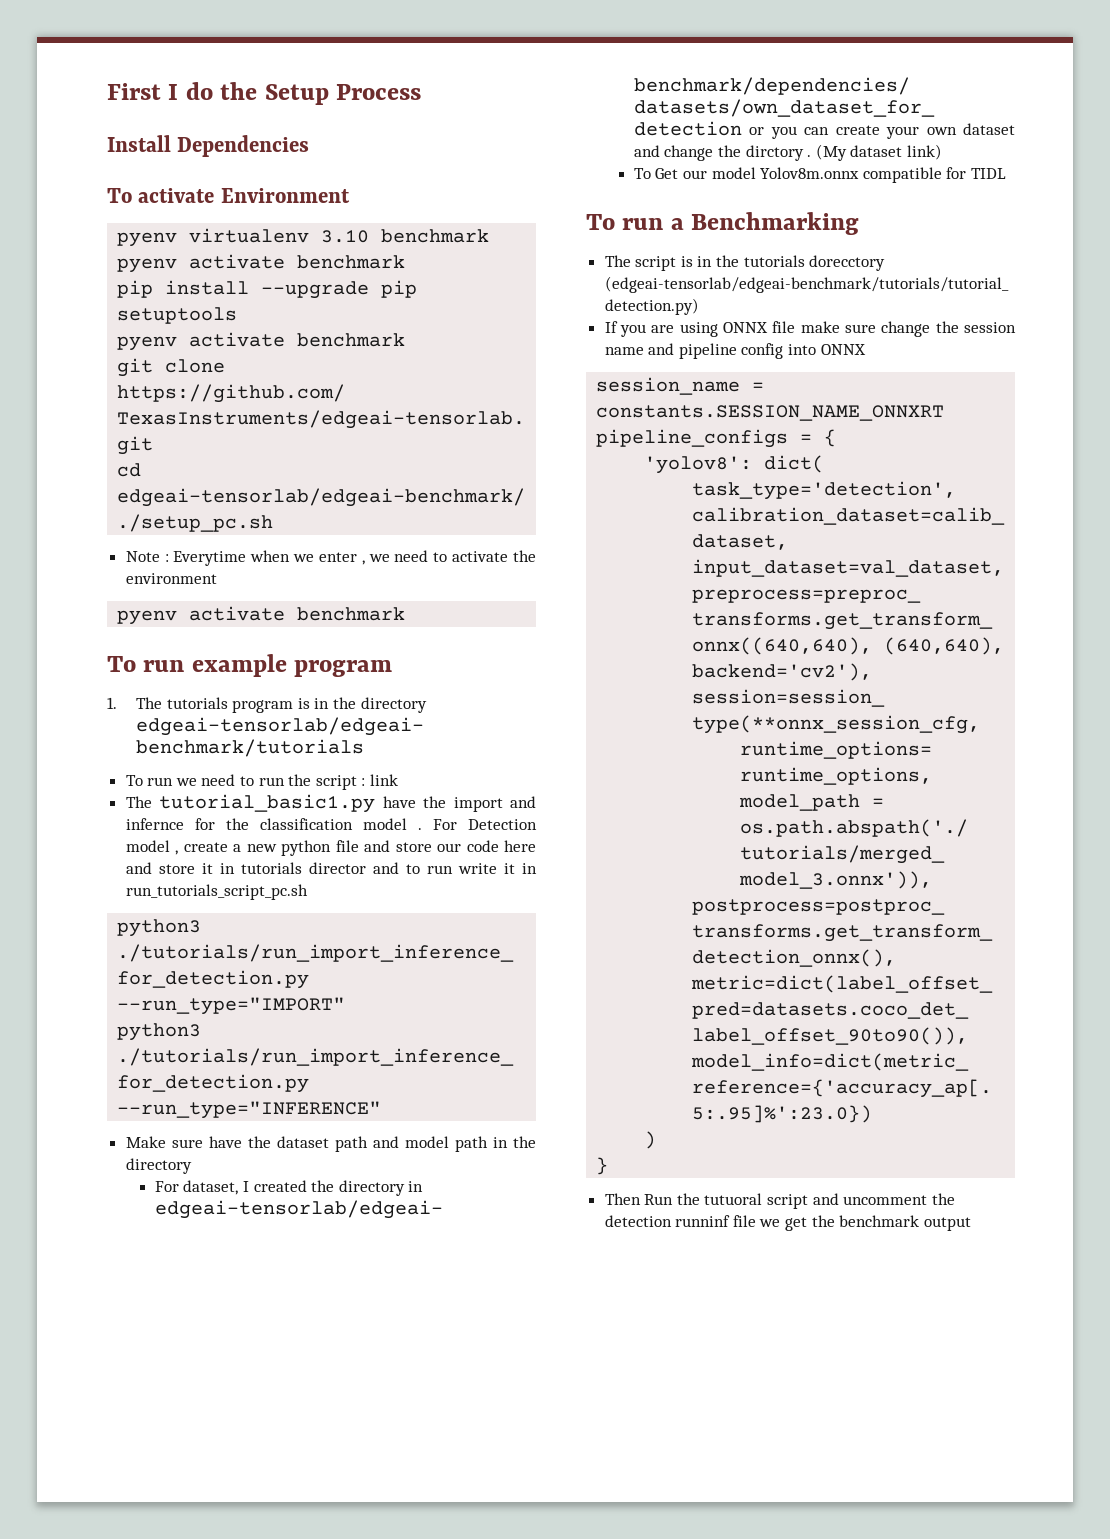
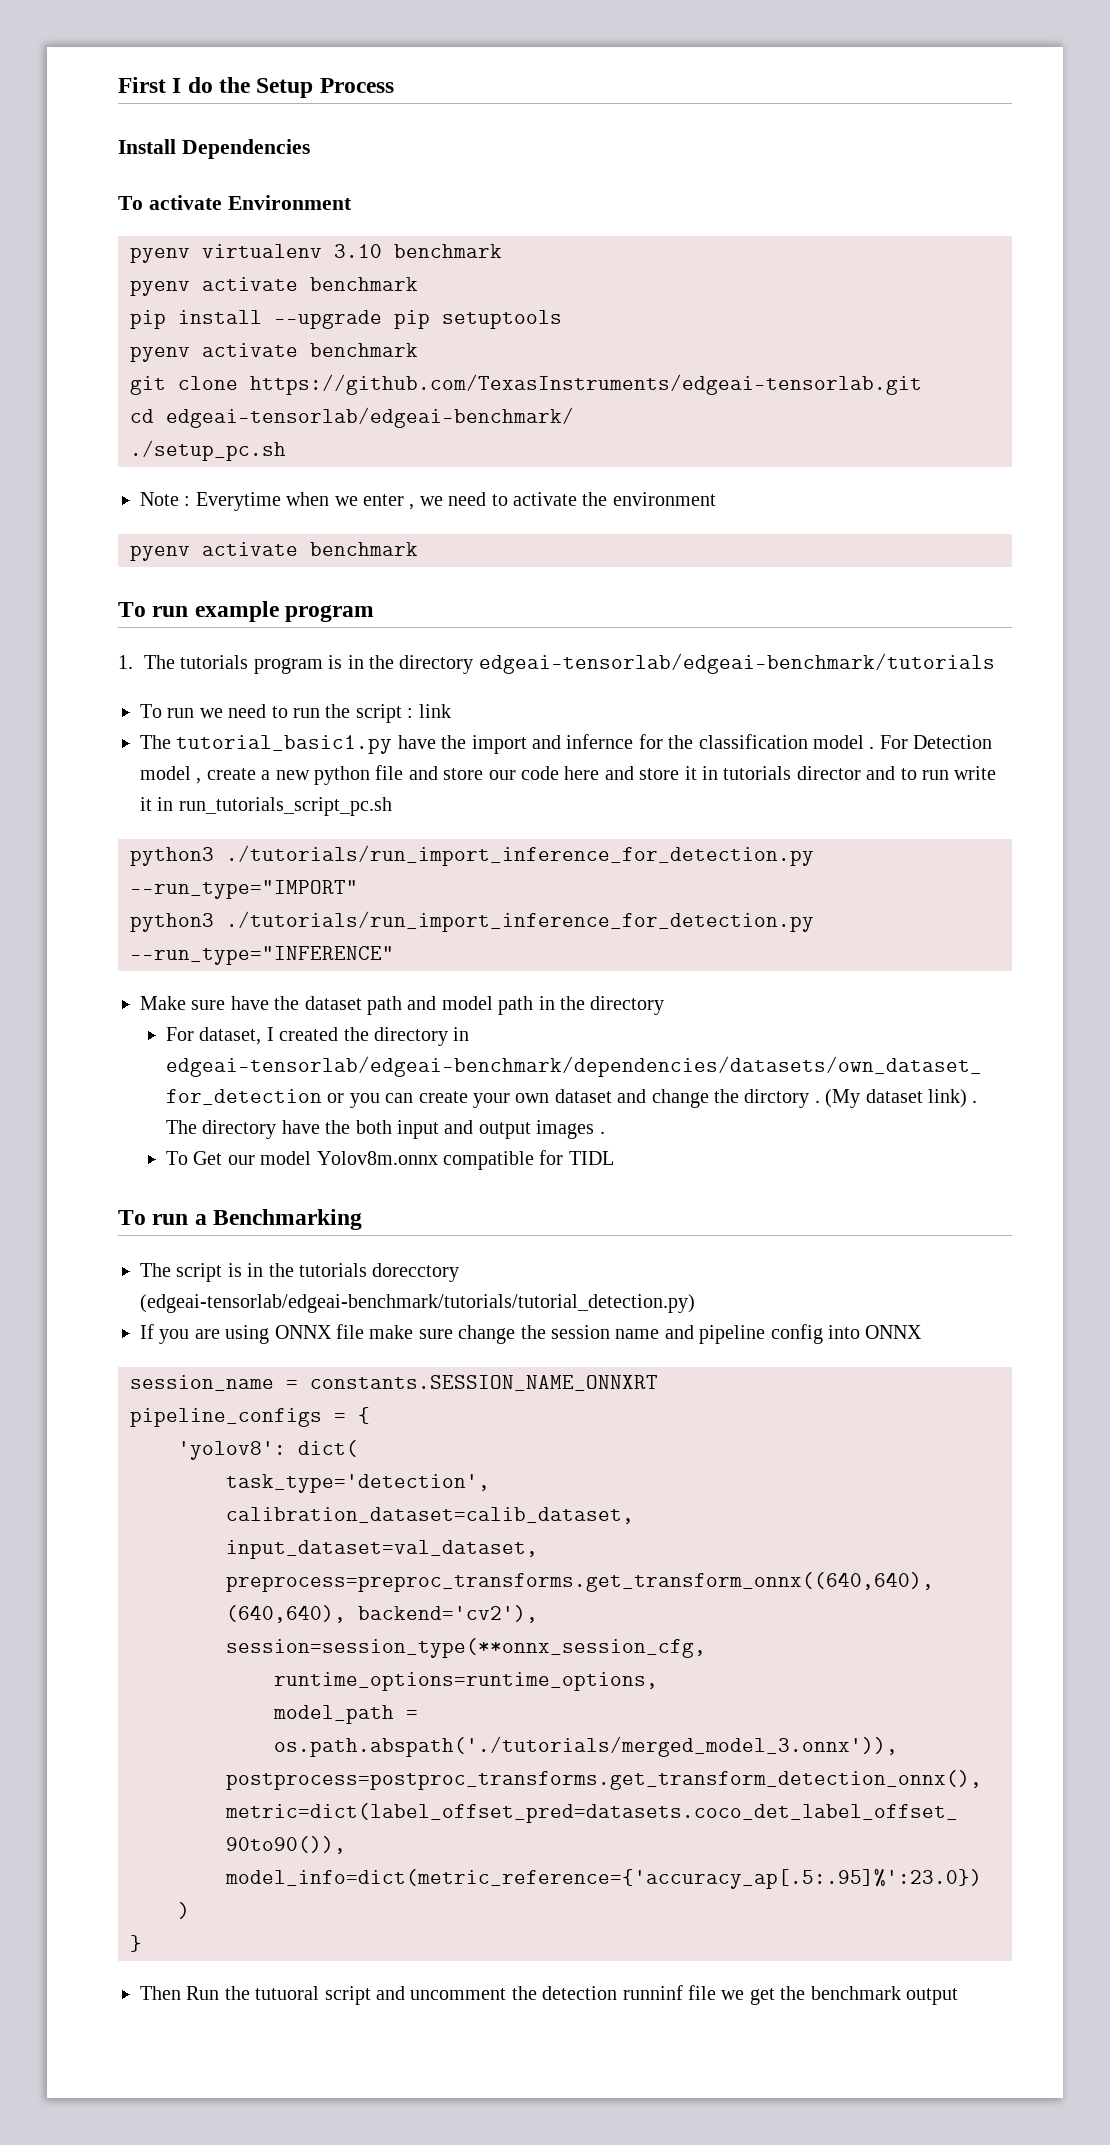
(942, 152) none -> [972,1100,978,1103] [165,1120,605,1139] . The directory have the both input and output images .

